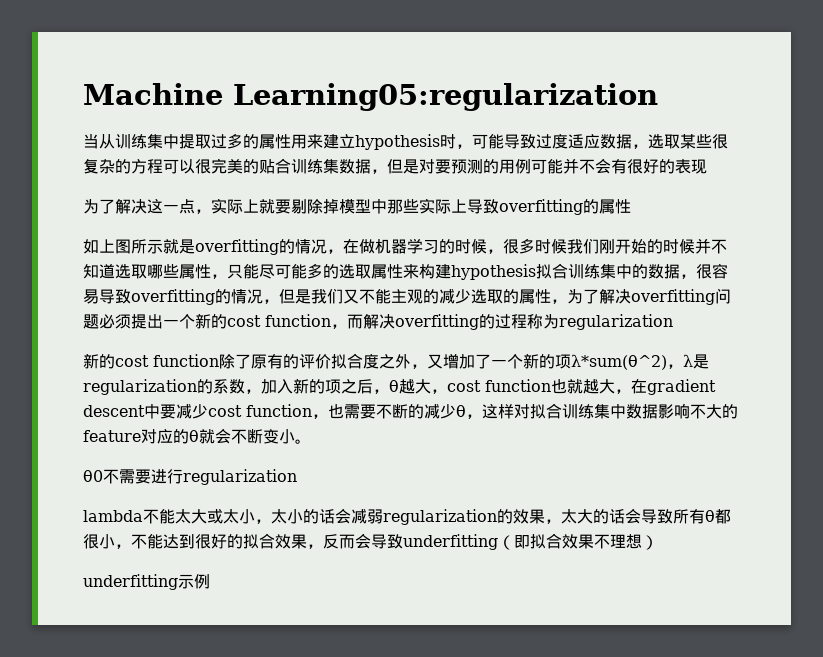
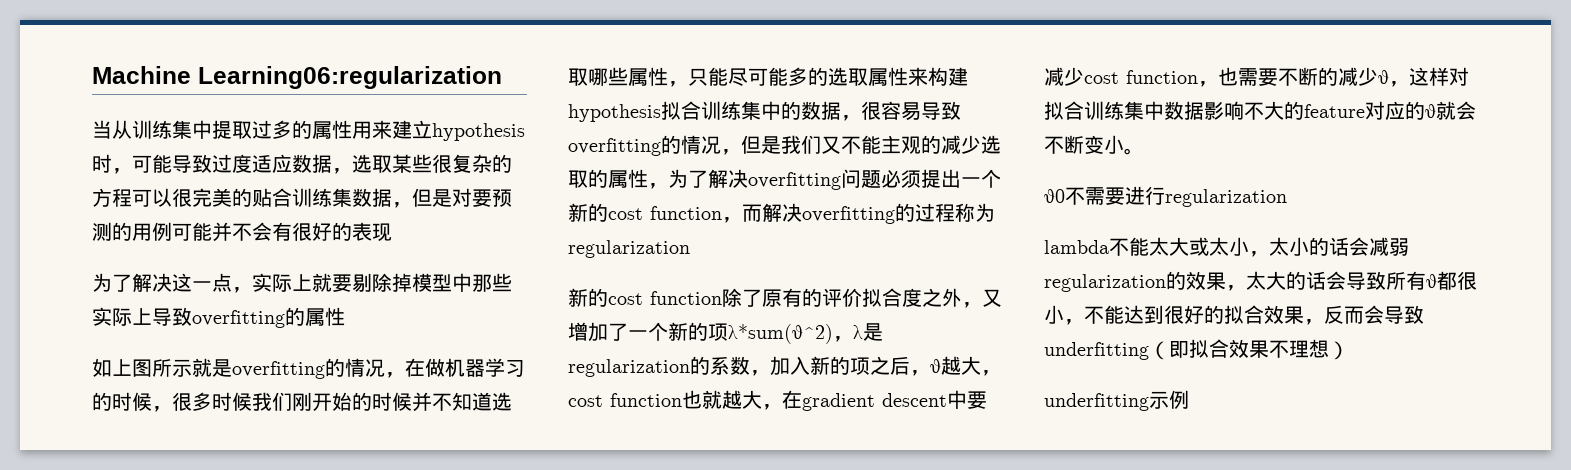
[233,83,658,111] Learning05:regularization -> [198,66,502,89] Learning06:regularization

